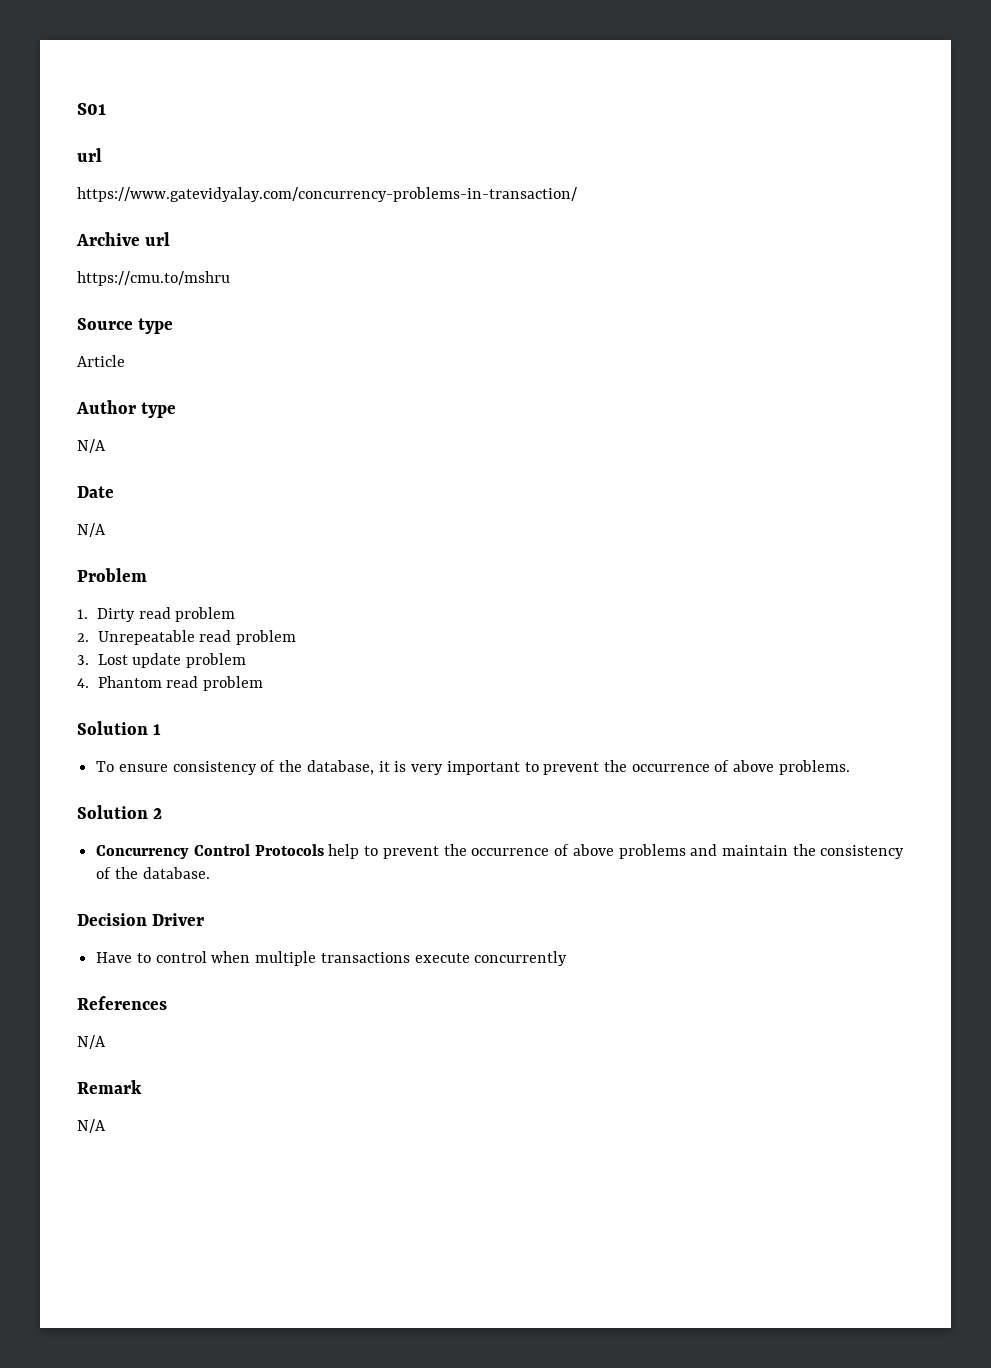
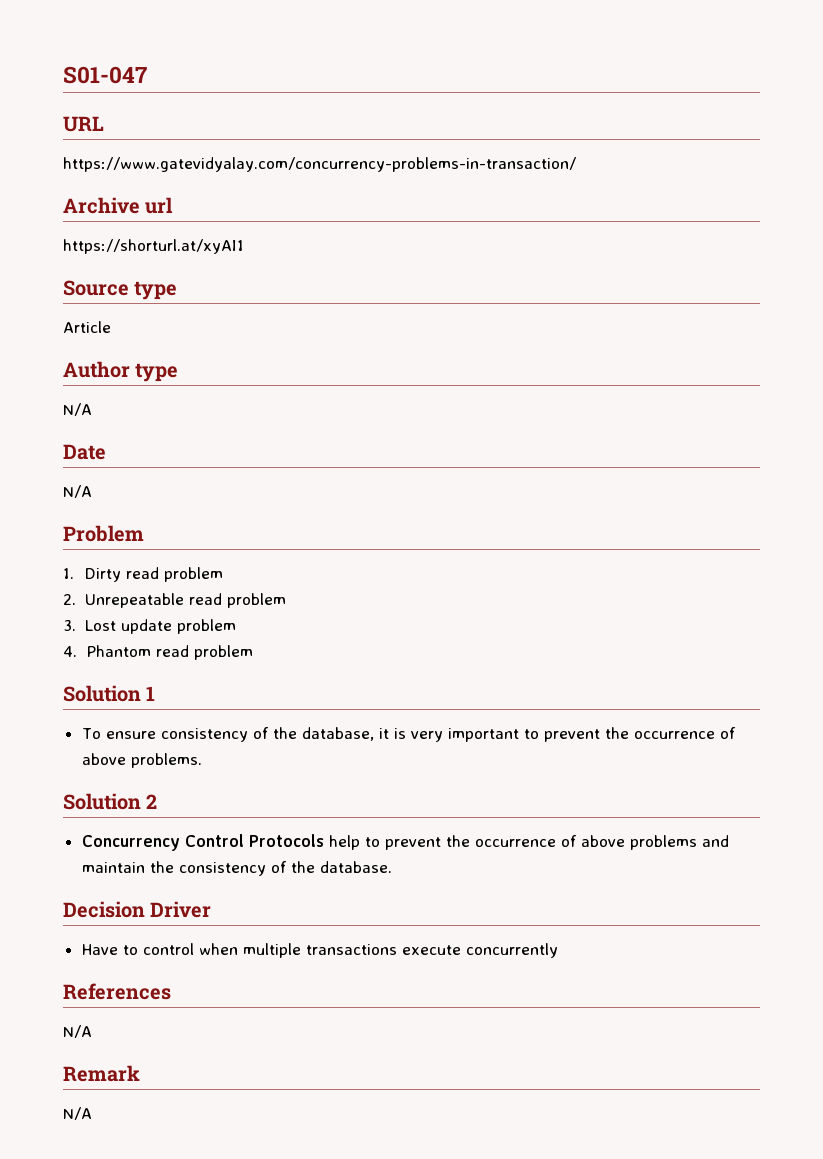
[77,103,106,115] [77,148,102,162] S01 // url -> [63,66,147,84] [63,116,104,132] S01-047 // URL
[77,271,230,286] https://cmu.to/mshru -> [63,239,244,254] https://shorturl.at/xyAI1

